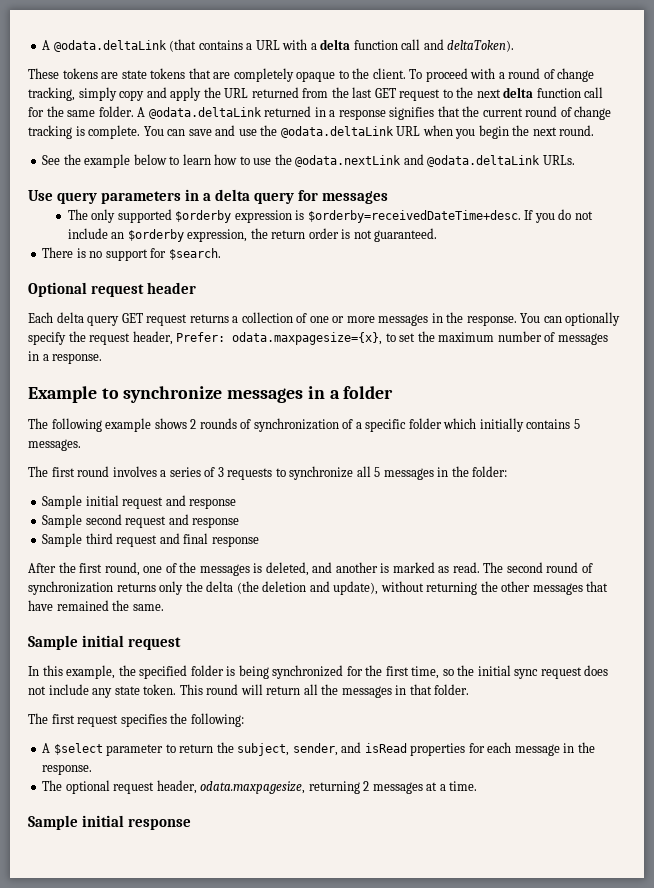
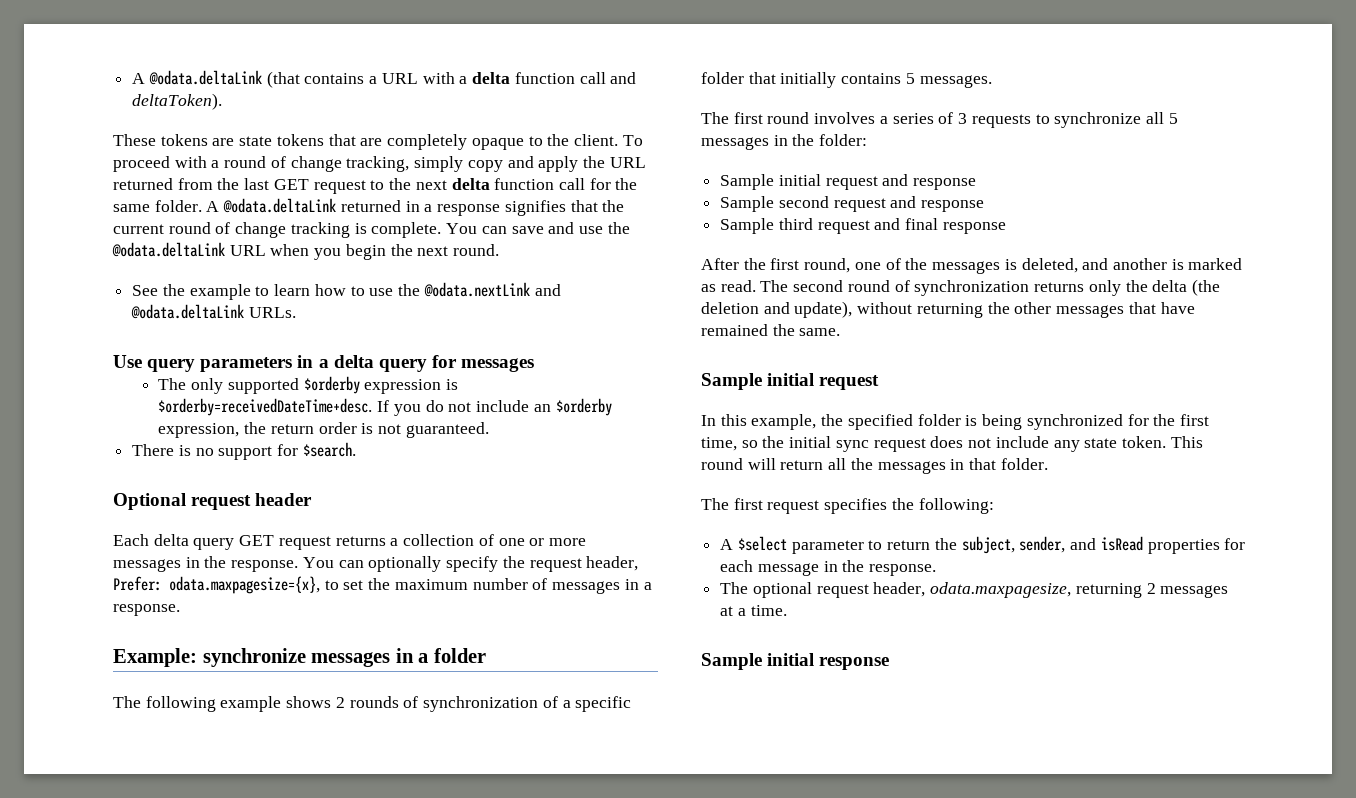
[133,154,167,165] below -> (251, 292) none
[28,386,119,403] Example to -> [113,648,197,667] Example:
[443,418,477,429] which -> [748,72,776,84] that

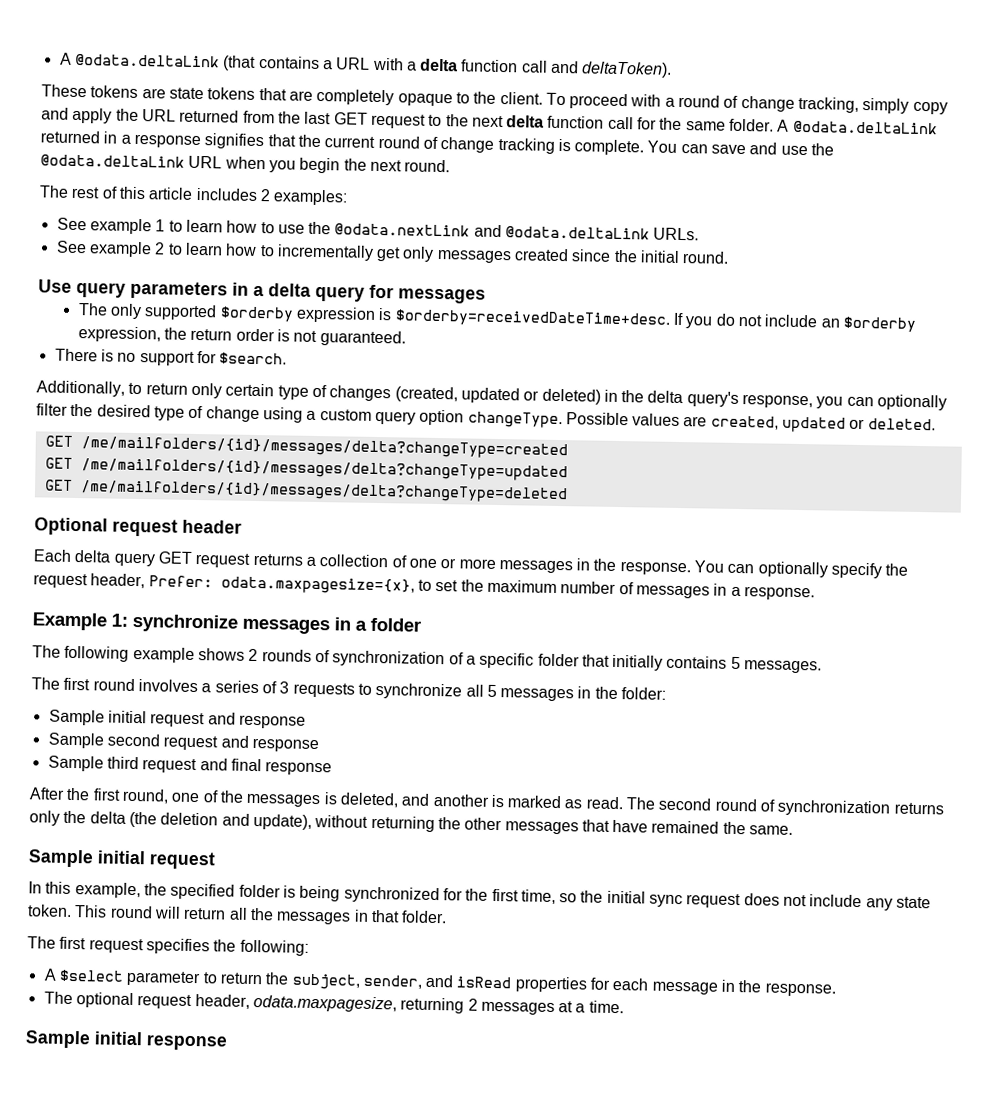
[132,284,251,300] // See the example -> [39,185,349,206] [56,217,166,235] // The rest of this article includes 2 examples: // See example 1
(296, 312) none -> [55,240,730,264] // See example 2 to learn how to incrementally get only messages created since the initial round.
(356, 449) none -> [36,380,948,411] [36,403,936,433] [44,435,568,460] [44,457,568,482] [44,479,568,504] // Additionally, to return only certain type of changes (created, updated or deleted) in the delta query's response, you can optionally filter the desired type of change using a custom query option changeType. Possible values are created, updated or deleted. // GET /me/mailfolders/{id}/messages/delta?changeType=created // GET /me/mailfolders/{id}/messages/delta?changeType=updated // GET /me/mailfolders/{id}/messages/delta?changeType=deleted
[113,648,197,667] Example: -> [32,612,128,631] Example 1:

